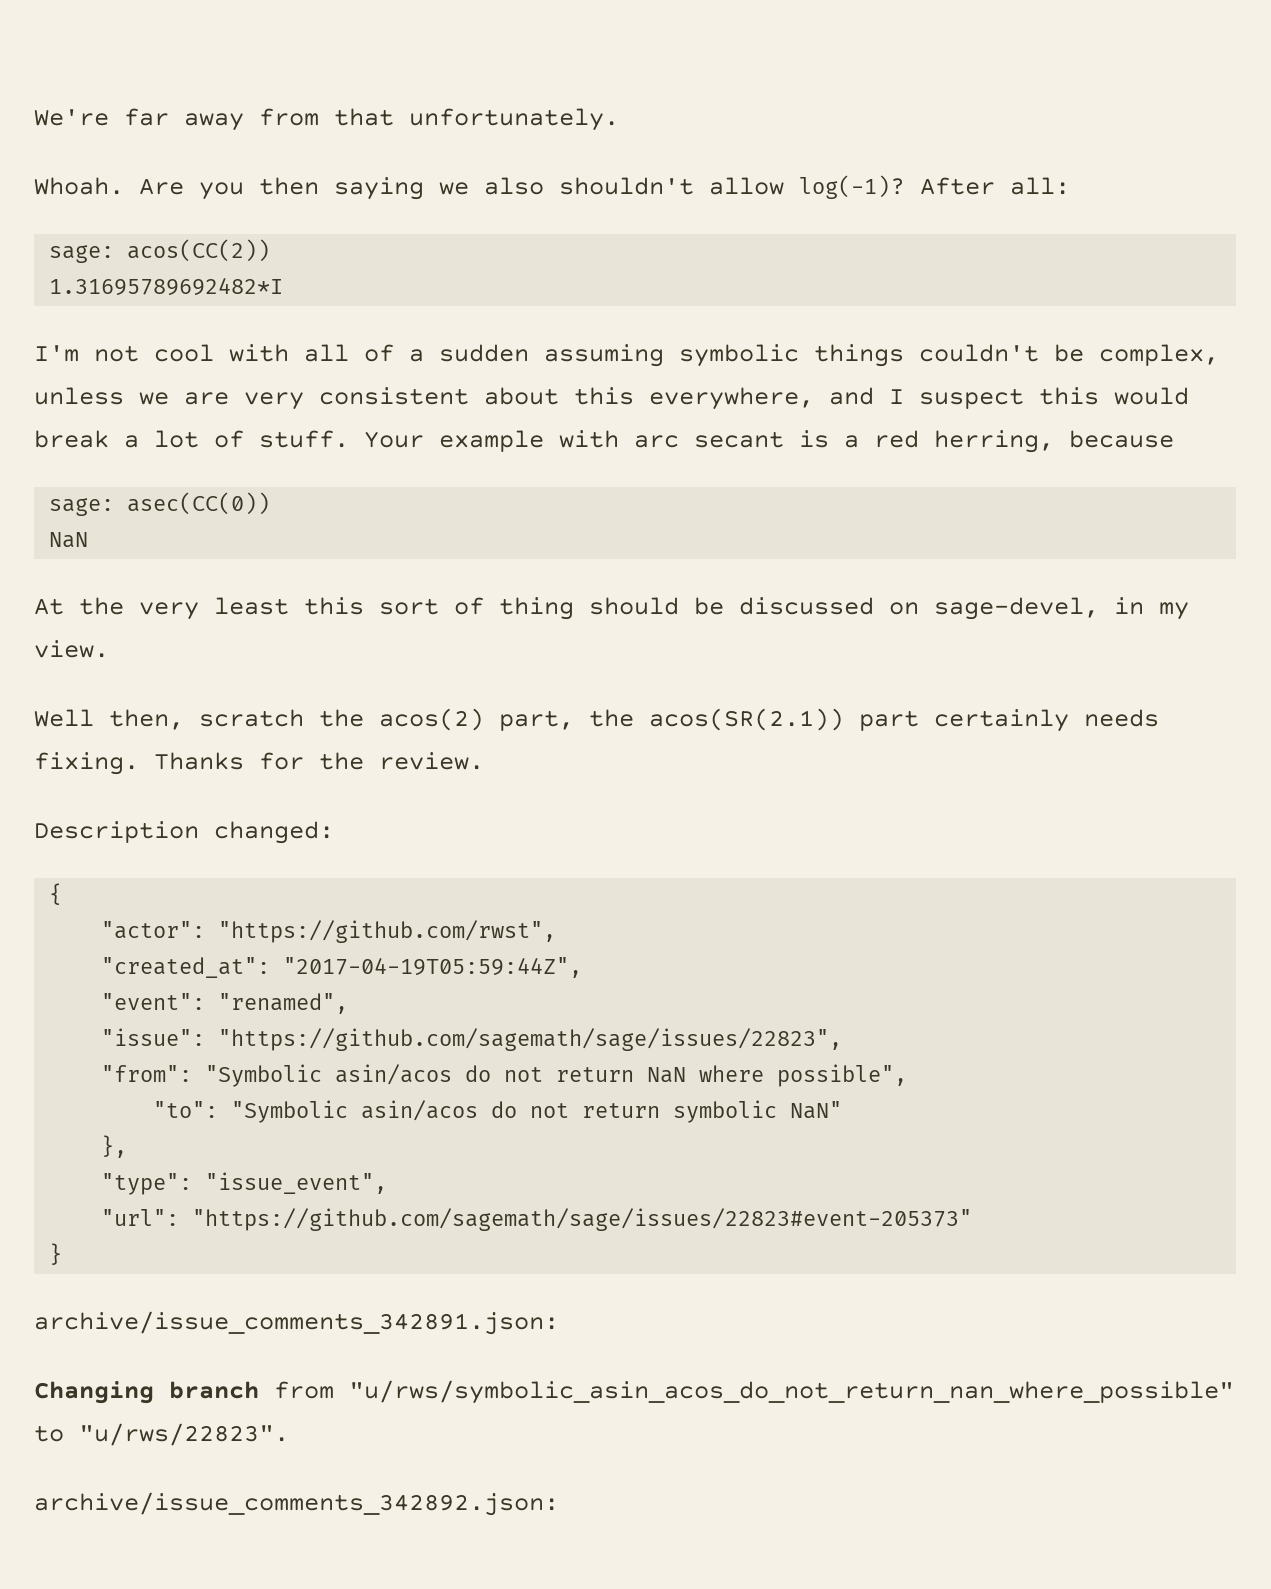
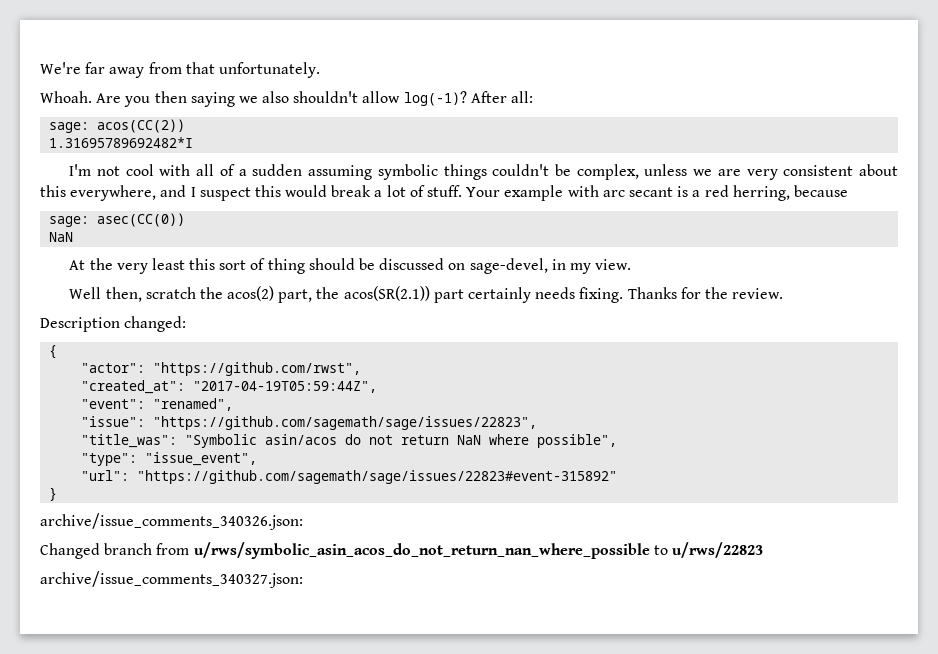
[101,1065,193,1082] "from": -> [81,434,178,448] "title_was":
[153,1100,843,1123] [101,1135,128,1158] // "to": "Symbolic asin/acos do not return symbolic NaN" // }, -> (618, 441) none
[192,1208,973,1231] "https://github.com/sagemath/sage/issues/22823#event-205373" -> [137,470,618,484] "https://github.com/sagemath/sage/issues/22823#event-315892"
[34,1311,559,1335] [34,1380,1234,1404] [34,1423,289,1446] [34,1492,559,1516] archive/issue_comments_342891.json: // Changing branch from "u/rws/symbolic_asin_acos_do_not_return_nan_where_possible" to "u/rws/22823". // archive/issue_comments_342892.json: -> [40,513,303,530] [40,542,763,559] [40,571,303,588] archive/issue_comments_340326.json: // Changed branch from u/rws/symbolic_asin_acos_do_not_return_nan_where_possible to u/rws/22823 // archive/issue_comments_340327.json:

